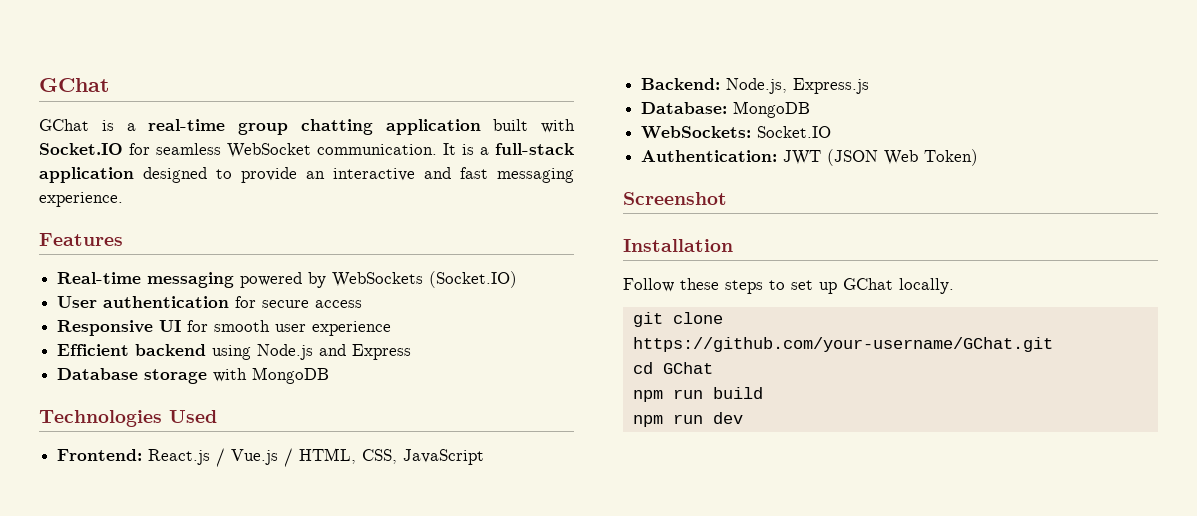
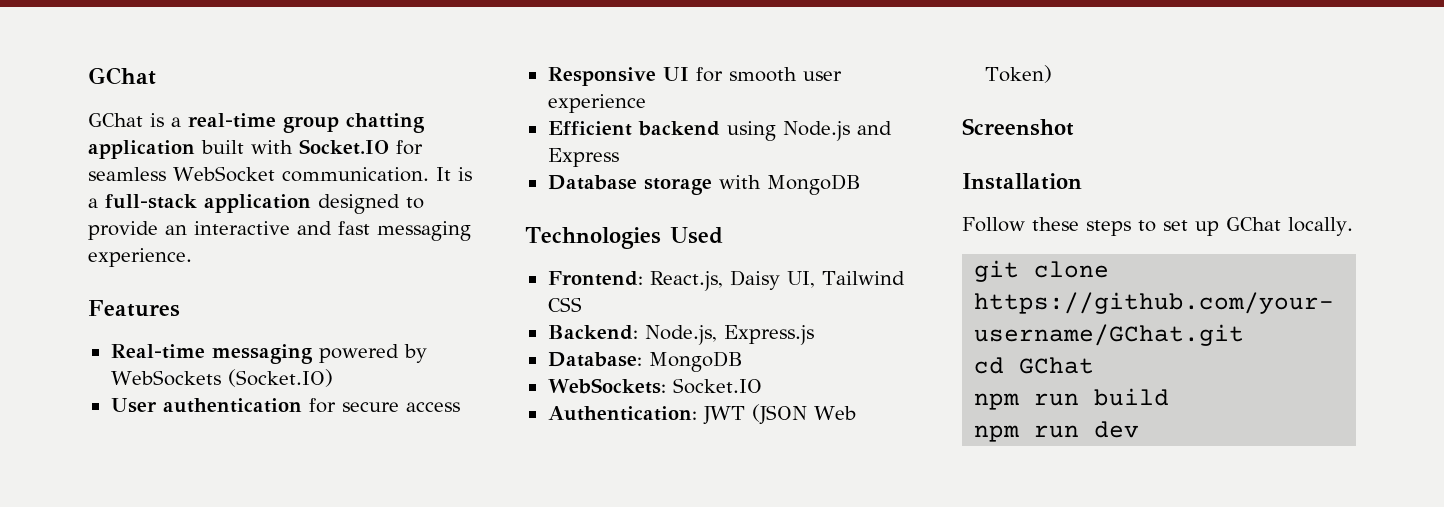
[148,448,485,467] React.js / Vue.js / HTML, CSS, JavaScript -> [649,270,905,291] [547,297,582,312] React.js, Daisy UI, Tailwind CSS

